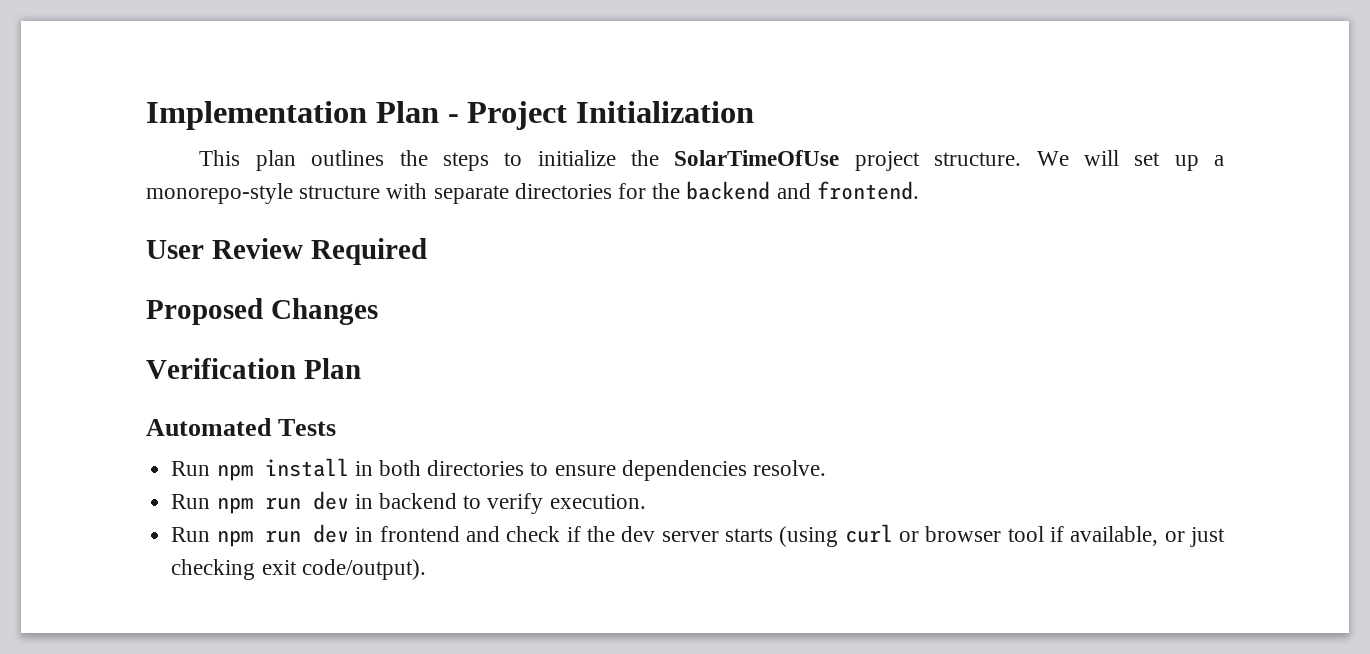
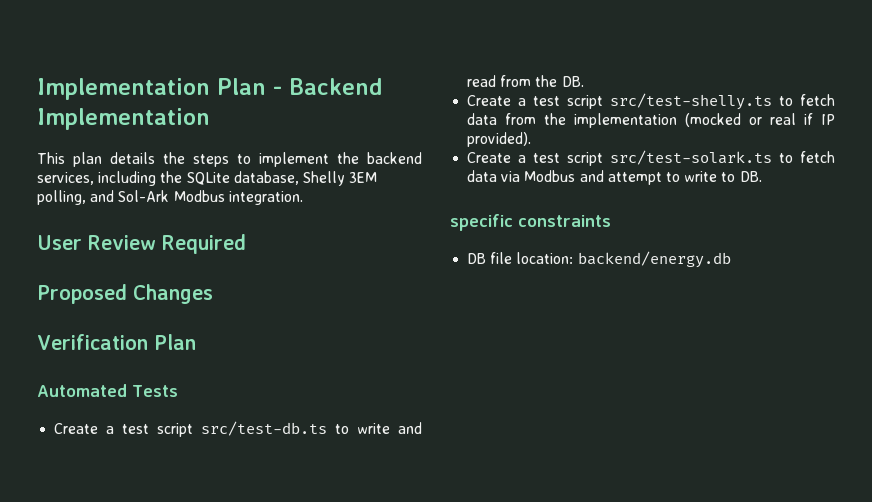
[467,101,755,130] Project Initialization -> [289,78,382,95] [37,108,210,130] Backend Implementation
[311,150,385,166] outlines -> [110,152,155,164] details
[537,150,1224,171] [146,181,919,204] initialize the SolarTimeOfUse project structure. We will set up a monorepo-style structure with separate directories for the backend and frontend. -> [259,152,422,167] [37,171,378,186] [37,190,303,205] implement the backend services, including the SQLite database, Shelly 3EM polling, and Sol-Ark Modbus integration.
[171,458,826,481] [171,491,646,514] [171,524,1225,547] [171,559,426,580] Run npm install in both directories to ensure dependencies resolve. // Run npm run dev in backend to verify execution. // Run npm run dev in frontend and check if the dev server starts (using curl or browser tool if available, or just checking exit code/output). -> [54,421,422,437] [467,75,584,87] [467,93,835,110] [467,113,835,128] [467,132,532,147] [467,150,835,166] [467,170,762,185] [450,214,611,231] [467,251,731,268] Create a test script src/test-db.ts to write and read from the DB. // Create a test script src/test-shelly.ts to fetch data from the implementation (mocked or real if IP provided). // Create a test script src/test-solark.ts to fetch data via Modbus and attempt to write to DB. // specific constraints // DB file location: backend/energy.db

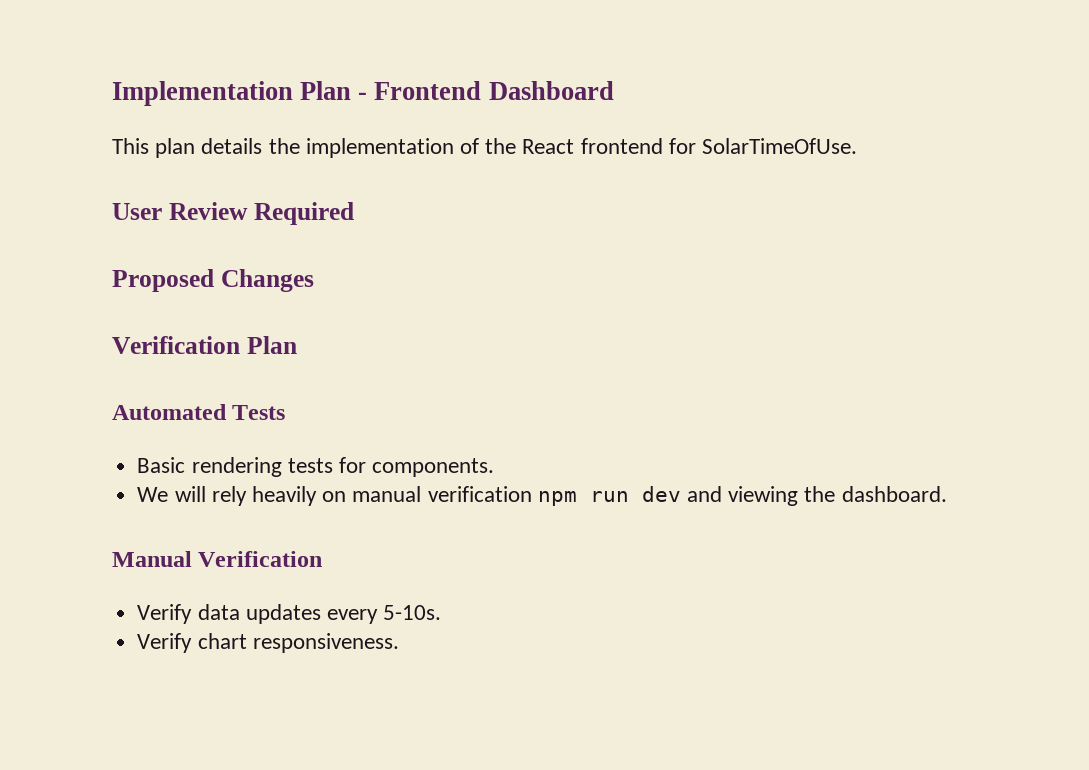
[289,78,382,95] [37,108,210,130] Backend Implementation -> [374,81,614,100] Frontend Dashboard
[193,152,422,167] [37,171,378,186] [37,190,303,205] steps to implement the backend services, including the SQLite database, Shelly 3EM polling, and Sol-Ark Modbus integration. -> [305,138,858,158] implementation of the React frontend for SolarTimeOfUse.
[54,421,422,437] [467,75,584,87] [467,93,835,110] [467,113,835,128] [467,132,532,147] [467,150,835,166] [467,170,762,185] [450,214,611,231] [467,251,731,268] Create a test script src/test-db.ts to write and read from the DB. // Create a test script src/test-shelly.ts to fetch data from the implementation (mocked or real if IP provided). // Create a test script src/test-solark.ts to fetch data via Modbus and attempt to write to DB. // specific constraints // DB file location: backend/energy.db -> [137,457,495,477] [137,486,947,506] [112,551,323,567] [137,604,442,624] [137,633,399,653] Basic rendering tests for components. // We will rely heavily on manual verification npm run dev and viewing the dashboard. // Manual Verification // Verify data updates every 5-10s. // Verify chart responsiveness.

